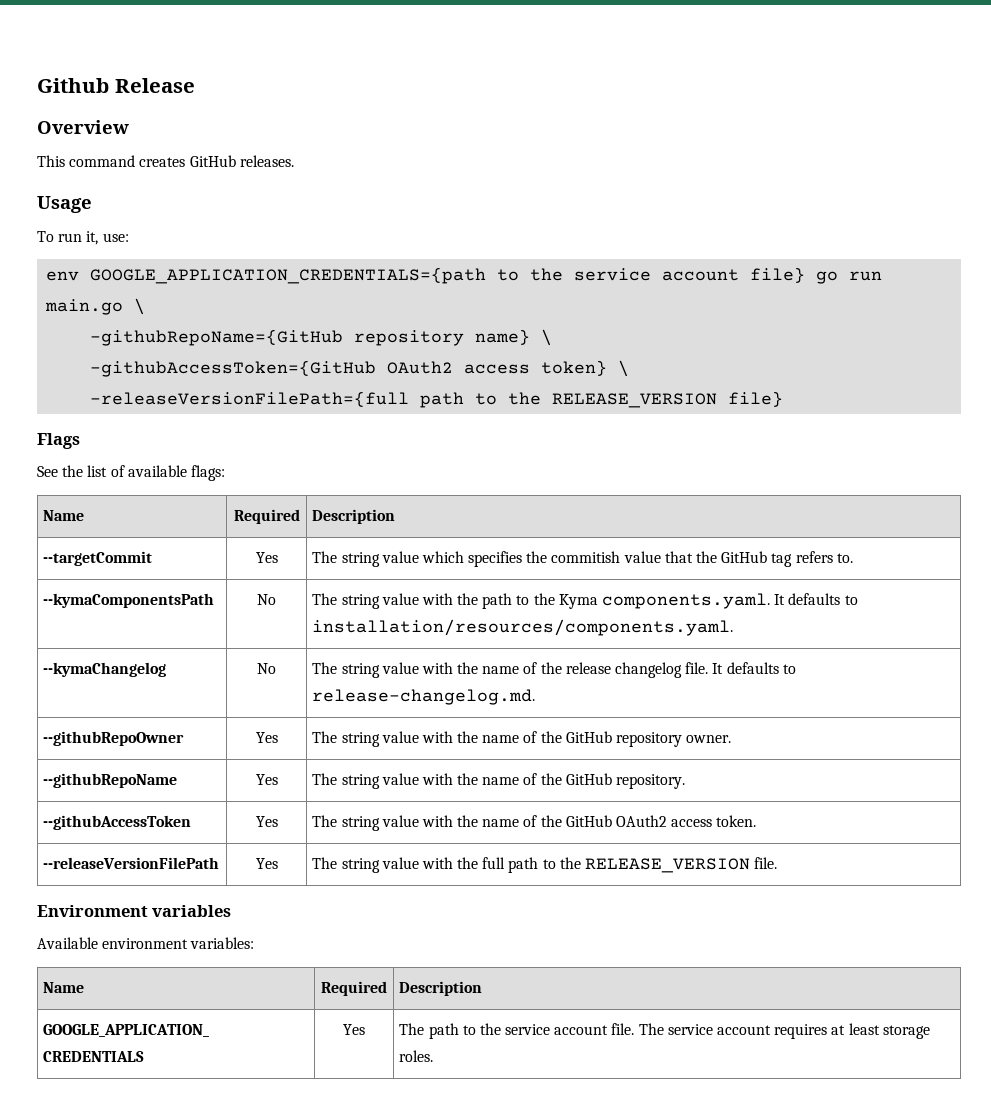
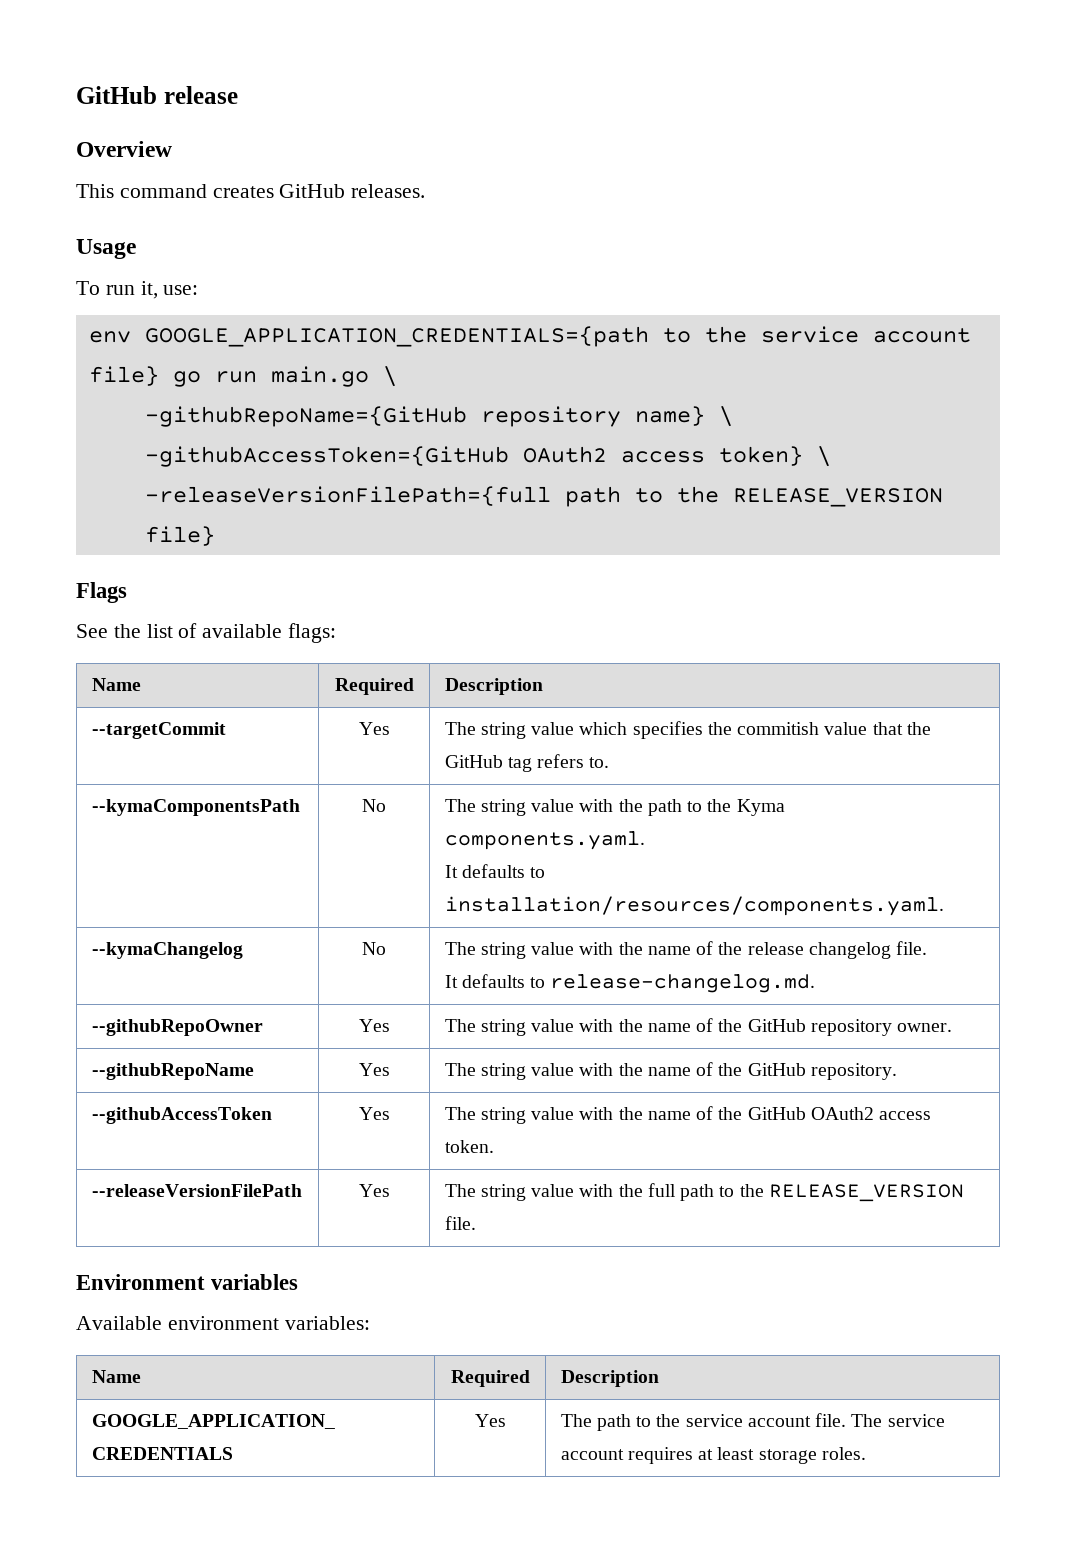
[37,78,195,93] Github Release -> [76,86,238,104] GitHub release
(770, 601) none -> (645, 840) //
(709, 668) none -> (928, 948) //

